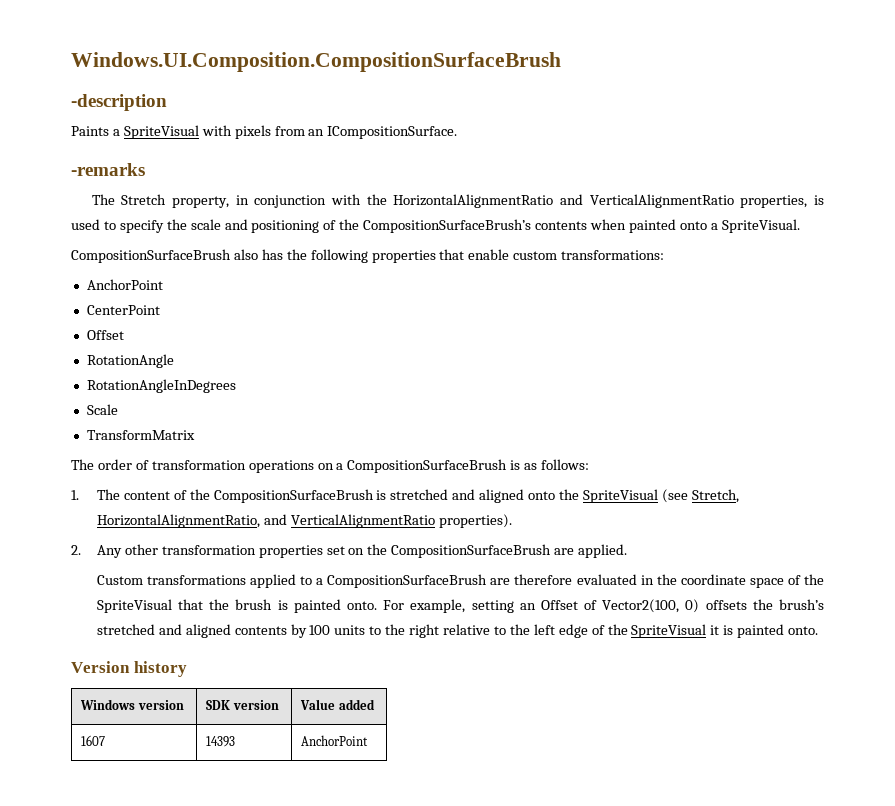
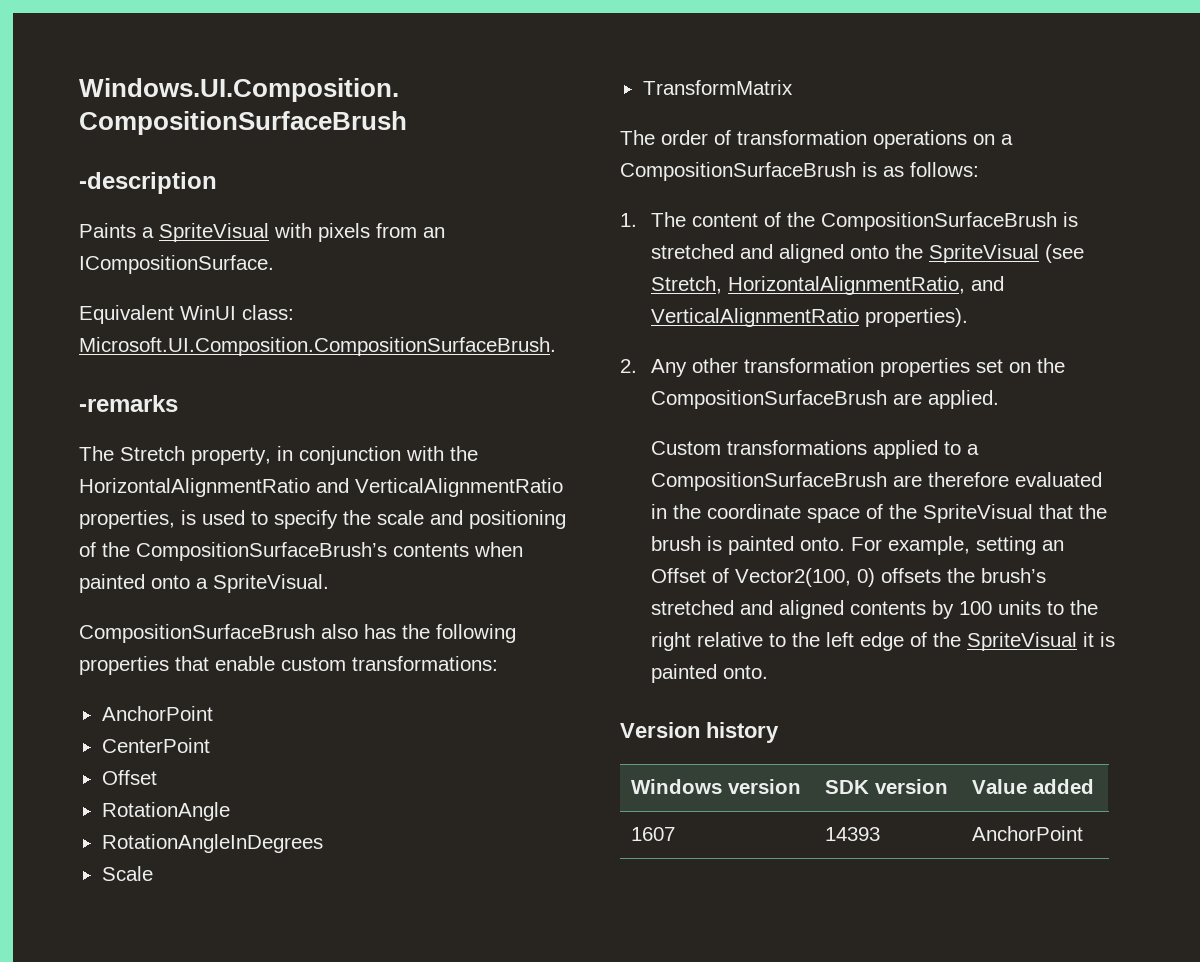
(458, 132) none -> [79,305,294,324] [79,337,556,356] // Equivalent WinUI class: Microsoft.UI.Composition.CompositionSurfaceBrush.

